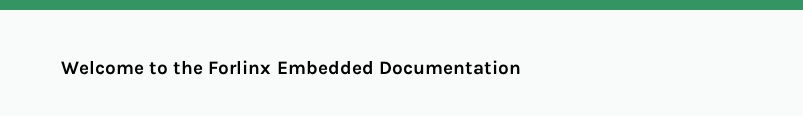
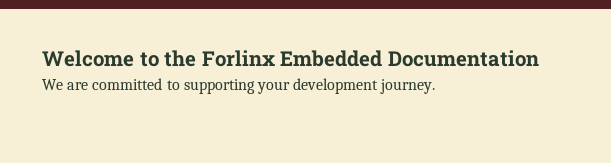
(521, 67) none -> [42,78,436,94] // We are committed to supporting your development journey.

